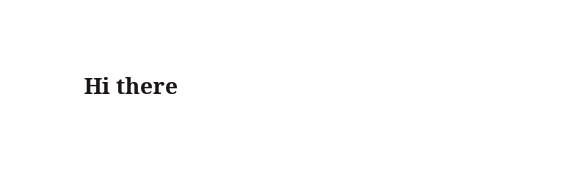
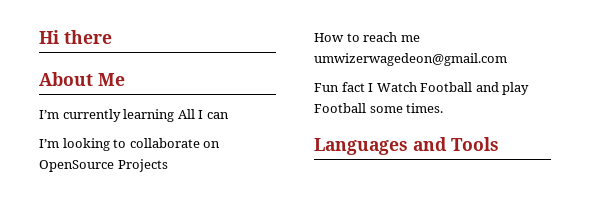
(179, 85) none -> [39,72,125,86] [39,109,229,122] [39,138,221,151] [39,159,168,172] [314,32,420,42] [314,53,507,66] [314,82,530,95] [314,103,444,113] [314,137,499,155] // About Me // I’m currently learning All I can // I’m looking to collaborate on OpenSource Projects // How to reach me umwizerwagedeon@gmail.com // Fun fact I Watch Football and play Football some times. // Languages and Tools

